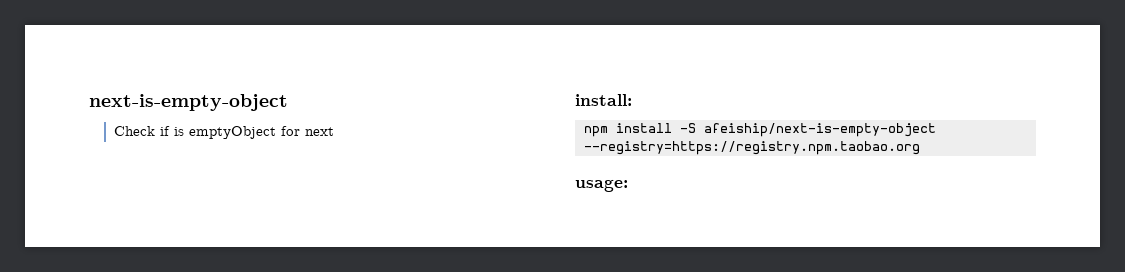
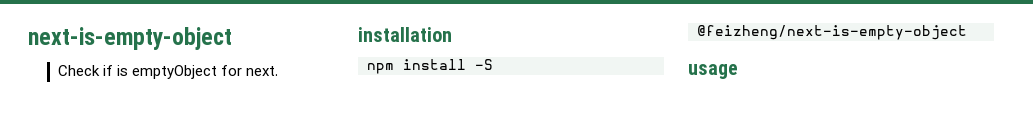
[304,127,334,136] [575,94,632,106] next // install: -> [246,66,279,76] [358,27,452,42] next. // installation
[703,123,936,137] [583,141,920,155] [575,179,628,192] afeiship/next-is-empty-object --registry=https://registry.npm.taobao.org // usage: -> [697,25,967,40] [688,64,738,79] @feizheng/next-is-empty-object // usage

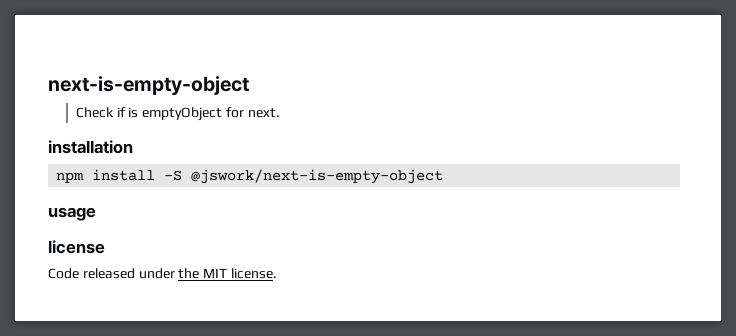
[697,25,967,40] @feizheng/next-is-empty-object -> [191,169,444,184] @jswork/next-is-empty-object
(738, 71) none -> [48,240,105,254] [48,268,277,279] // license // Code released under the MIT license.

